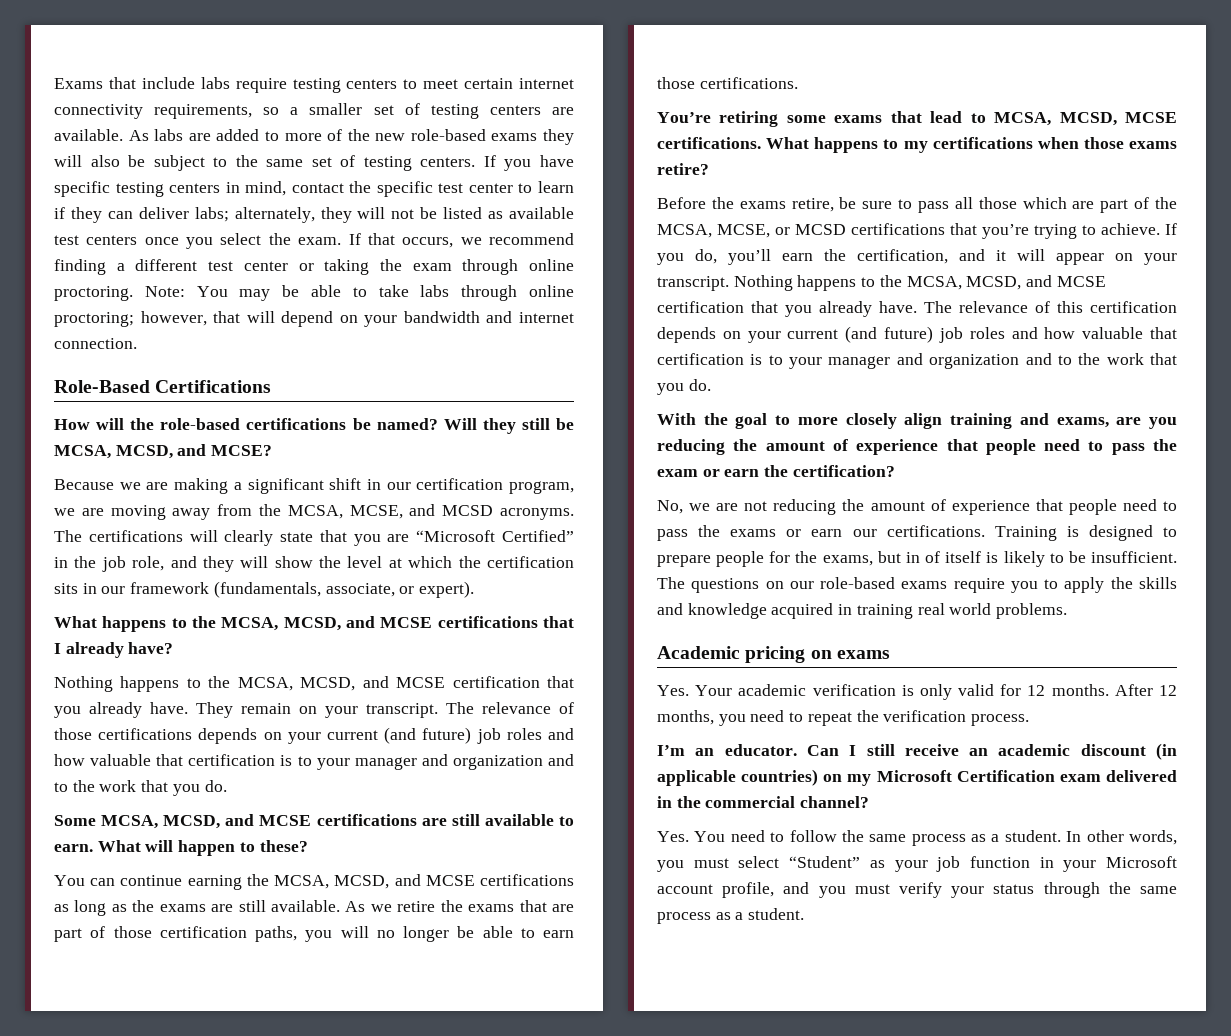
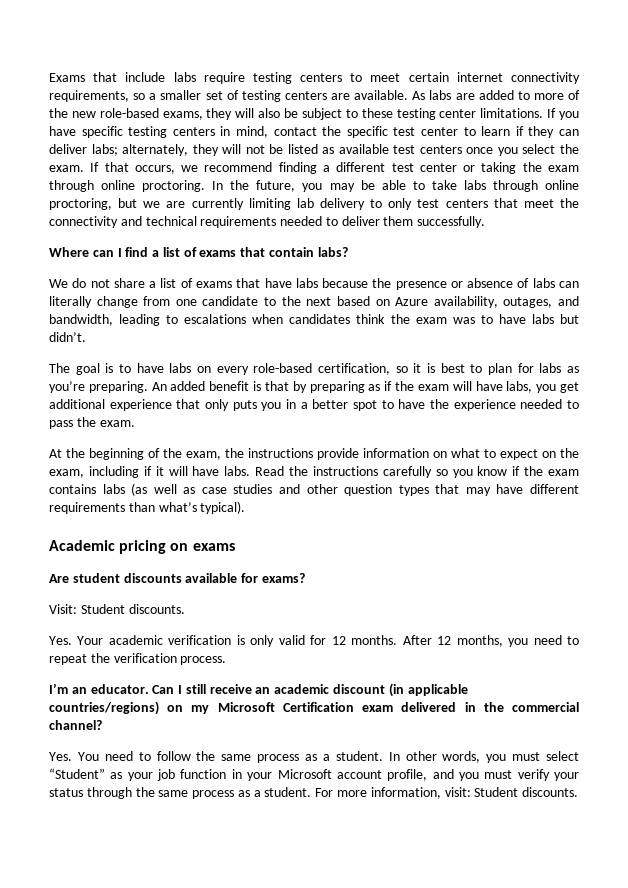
[491,133,538,141] exams -> [162,111,203,120] exams,
[235,155,476,171] the same set of testing centers. -> [361,108,544,120] these testing center limitations.
[144,286,228,297] Note: You -> [212,180,323,192] In the future, you
[54,311,574,327] [54,338,137,349] [54,380,272,393] [54,418,575,434] [54,444,273,459] [54,478,574,494] [54,504,574,520] [54,530,574,546] [54,556,574,572] [54,581,475,598] [54,616,574,632] [54,642,174,658] [54,676,575,692] [54,702,574,718] [54,727,574,744] [54,754,575,770] [54,780,227,796] [54,814,574,829] [54,840,308,856] [54,874,574,890] [54,900,575,916] [54,926,574,942] [657,77,798,89] [657,111,1177,127] [657,137,1177,153] [657,163,709,175] [657,197,1177,213] [657,223,1177,239] [657,249,1177,265] [657,275,1106,291] [657,301,1177,317] [657,326,1177,343] [657,353,1177,369] [657,379,711,395] [657,413,1177,429] [657,439,1177,455] [657,465,895,477] [657,499,1177,515] [657,525,1177,541] [657,551,1177,567] [657,577,1177,593] [657,603,1068,619] [657,646,890,663] proctoring; however, that will depend on your bandwidth and internet connection. // Role-Based Certifications // How will the role-based certifications be named? Will they still be MCSA, MCSD, and MCSE? // Because we are making a significant shift in our certification program, we are moving away from the MCSA, MCSE, and MCSD acronyms. The certifications will clearly state that you are “Microsoft Certified” in the job role, and they will show the level at which the certification sits in our framework (fundamentals, associate, or expert). // What happens to the MCSA, MCSD, and MCSE certifications that I already have? // Nothing happens to the MCSA, MCSD, and MCSE certification that you already have. They remain on your transcript. The relevance of those certifications depends on your current (and future) job roles and how valuable that certification is to your manager and organization and to the work that you do. // Some MCSA, MCSD, and MCSE certifications are still available to earn. What will happen to these? // You can continue earning the MCSA, MCSD, and MCSE certifications as long as the exams are still available. As we retire the exams that are part of those certification paths, you will no longer be able to earn those certifications. // You’re retiring some exams that lead to MCSA, MCSD, MCSE certifications. What happens to my certifications when those exams retire? // Before the exams retire, be sure to pass all those which are part of the MCSA, MCSE, or MCSD certifications that you’re trying to achieve. If you do, you’ll earn the certification, and it will appear on your transcript. Nothing happens to the MCSA, MCSD, and MCSE certification that you already have. The relevance of this certification depends on your current (and future) job roles and how valuable that certification is to your manager and organization and to the work that you do. // With the goal to more closely align training and exams, are you reducing the amount of experience that people need to pass the exam or earn the certification? // No, we are not reducing the amount of experience that people need to pass the exams or earn our certifications. Training is designed to prepare people for the exams, but in of itself is likely to be insufficient. The questions on our role-based exams require you to apply the skills and knowledge acquired in training real world problems. // Academic pricing on exams -> [49,198,580,210] [49,216,486,228] [49,247,348,257] [49,278,579,290] [49,296,580,308] [49,314,580,326] [49,332,86,342] [49,363,580,375] [49,381,579,393] [49,399,580,411] [49,417,135,429] [49,448,579,460] [49,466,579,478] [49,483,579,496] [49,501,246,514] [49,540,235,554] [49,573,305,583] [49,604,185,614] proctoring, but we are currently limiting lab delivery to only test centers that meet the connectivity and technical requirements needed to deliver them successfully. // Where can I find a list of exams that contain labs? // We do not share a list of exams that have labs because the presence or absence of labs can literally change from one candidate to the next based on Azure availability, outages, and bandwidth, leading to escalations when candidates think the exam was to have labs but didn’t. // The goal is to have labs on every role-based certification, so it is best to plan for labs as you’re preparing. An added benefit is that by preparing as if the exam will have labs, you get additional experience that only puts you in a better spot to have the experience needed to pass the exam. // At the beginning of the exam, the instructions provide information on what to expect on the exam, including if it will have labs. Read the instructions carefully so you know if the exam contains labs (as well as case studies and other question types that may have different requirements than what’s typical). // Academic pricing on exams // Are student discounts available for exams? // Visit: Student discounts.
[741,769,819,786] countries) -> [49,701,159,715] countries/regions)
(805, 914) none -> [315,787,579,799] For more information, visit: Student discounts.

